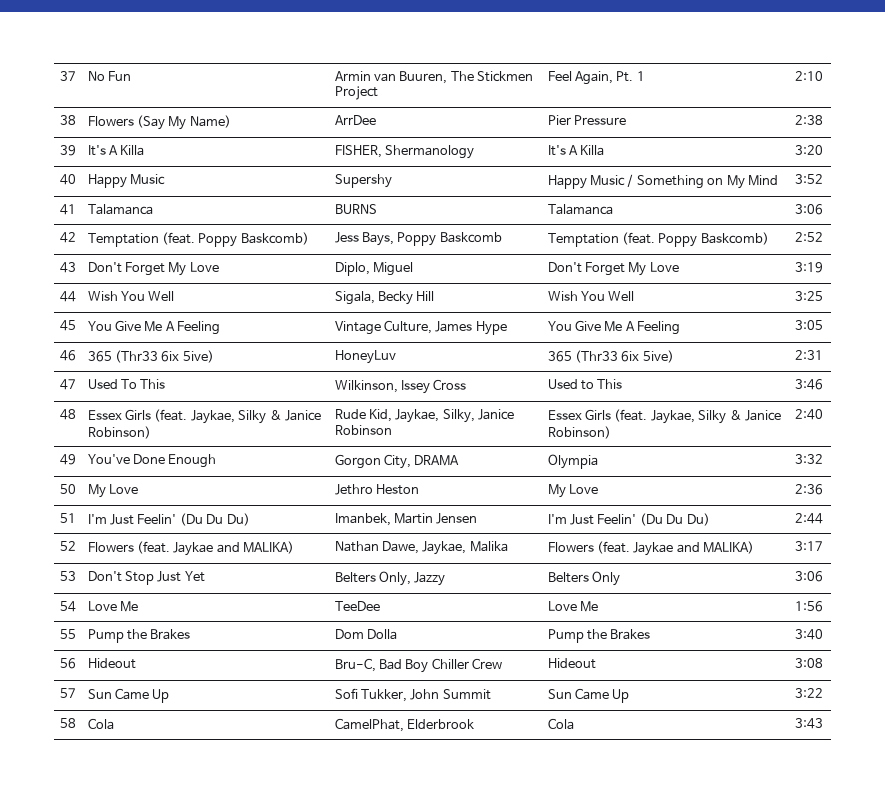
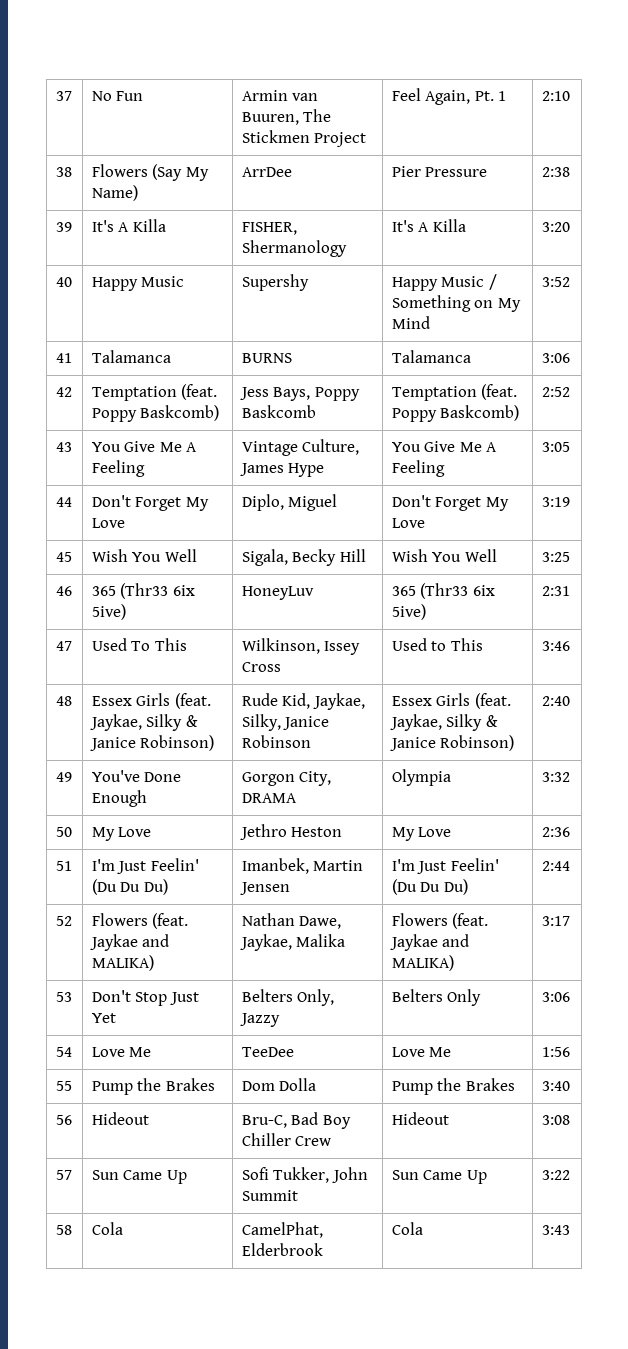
[87,262,219,276] [334,262,413,276] [547,262,679,276] [794,262,823,273] [59,291,76,302] [87,291,175,301] [334,291,435,305] [547,291,635,301] [794,291,823,301] [59,320,76,331] | Don't Forget My Love | Diplo, Miguel | Don't Forget My Love | 3:19 // 44 | Wish You Well | Sigala, Becky Hill | Wish You Well | 3:25 // 45 -> (72, 447) none
(823, 325) none -> [55,497,72,507] [91,495,209,511] [91,518,125,528] [241,494,338,511] [391,495,509,511] [391,518,425,528] [541,497,570,507] [55,552,72,562] [91,549,197,562] [241,549,366,566] [391,549,497,562] [541,552,570,562] // 44 | Don't Forget My Love | Diplo, Miguel | Don't Forget My Love | 3:19 // 45 | Wish You Well | Sigala, Becky Hill | Wish You Well | 3:25

